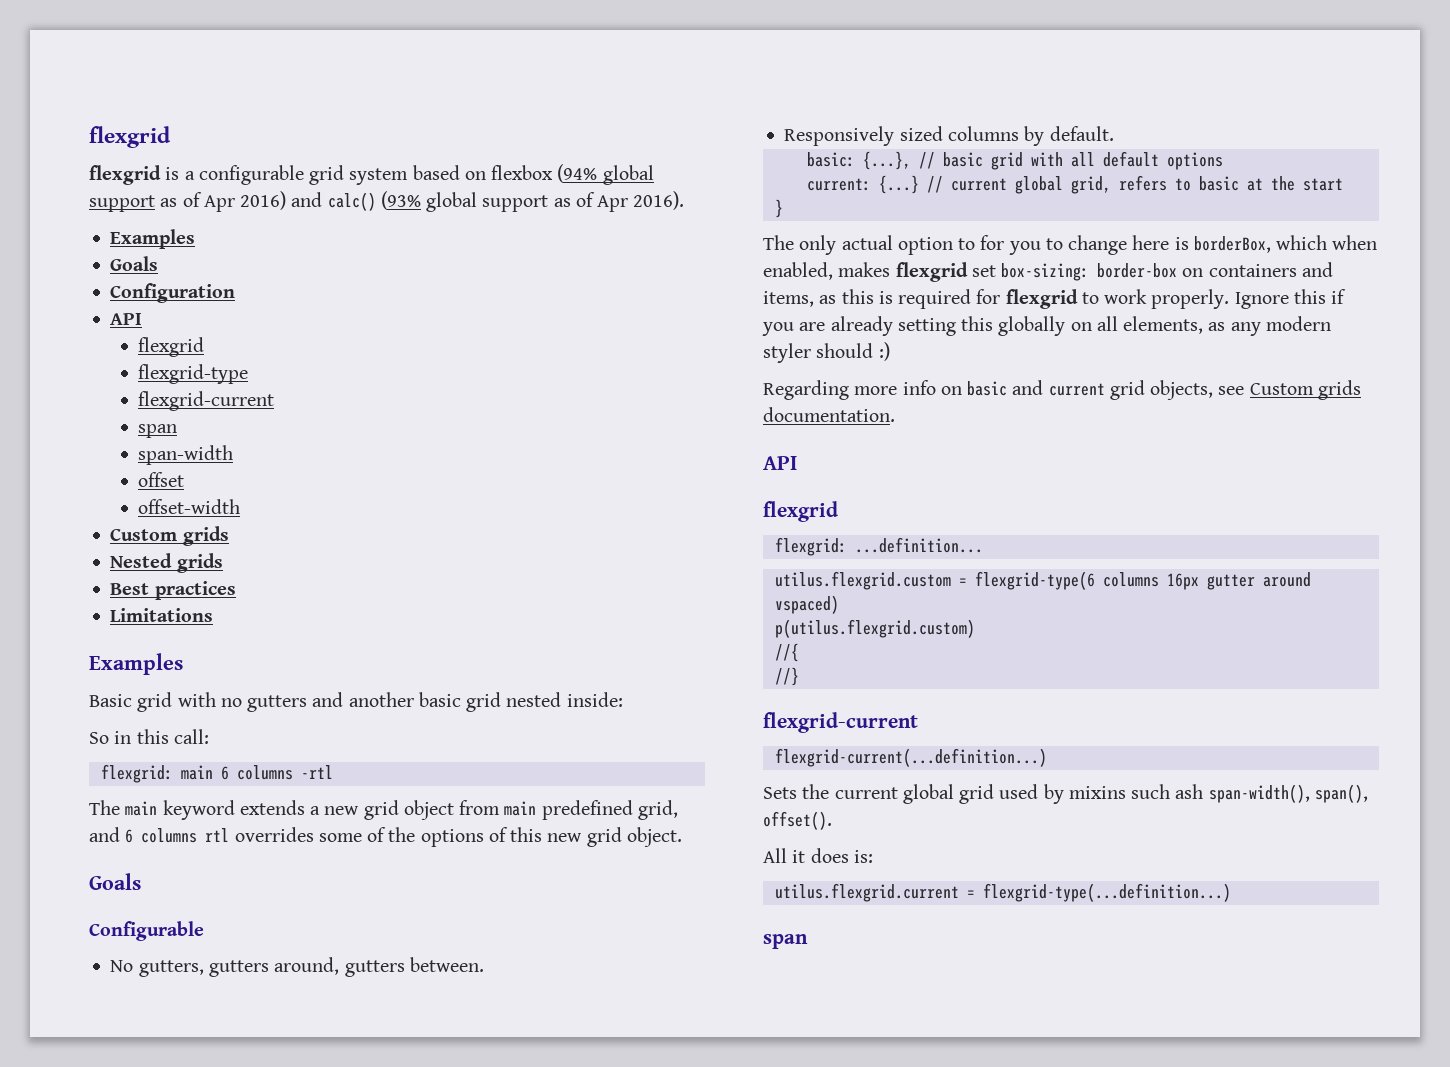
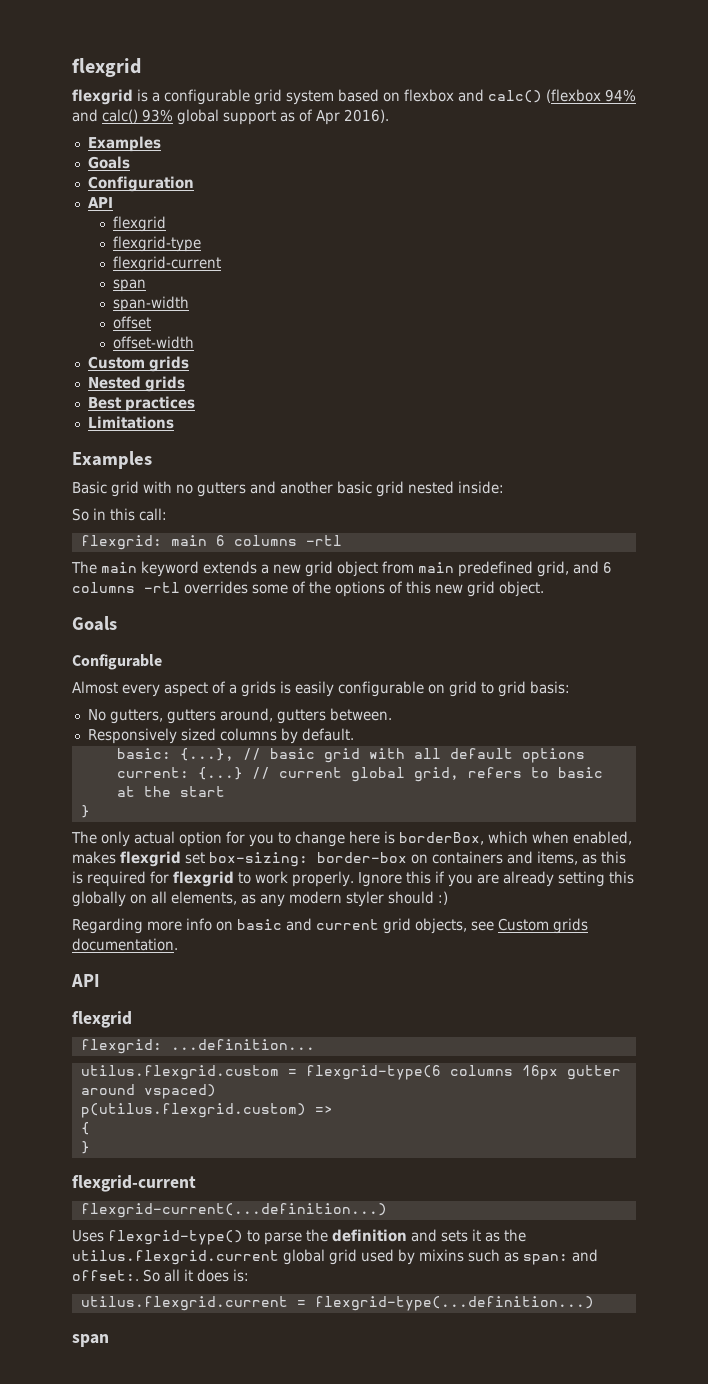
[557,164,654,185] [89,191,421,212] (94% global support as of Apr 2016) and calc() (93% -> [458,89,636,103] [72,109,173,123] and calc() (flexbox 94% and calc() 93%
[205,828,230,842] rtl -> [144,582,180,593] -rtl
(204, 931) none -> [72,681,570,697] // Almost every aspect of a grids is easily configurable on grid to grid basis:
[958,238,976,250] to -> (222, 839) none
[774,643,799,662] [774,667,799,686] // //{ // //} -> [314,1105,333,1114] [80,1122,90,1135] [80,1141,90,1154] => // { // }
[763,784,898,799] Sets the current -> [72,1229,526,1245] [72,1250,279,1265] Uses flexgrid-type() to parse the definition and sets it as the utilus.flexgrid.current
[1175,784,1368,803] [763,811,832,830] [763,848,787,863] ash span-width(), span(), offset(). // All -> [504,1249,598,1265] [72,1269,180,1282] as span: and offset:. So all

